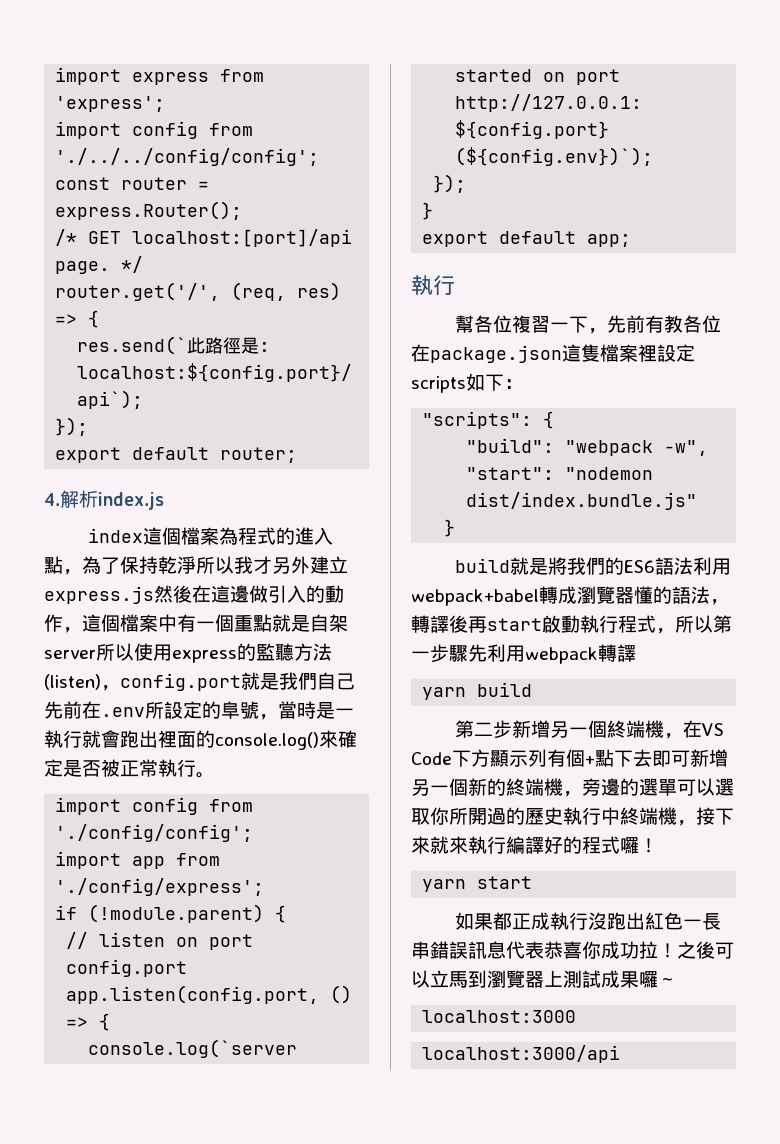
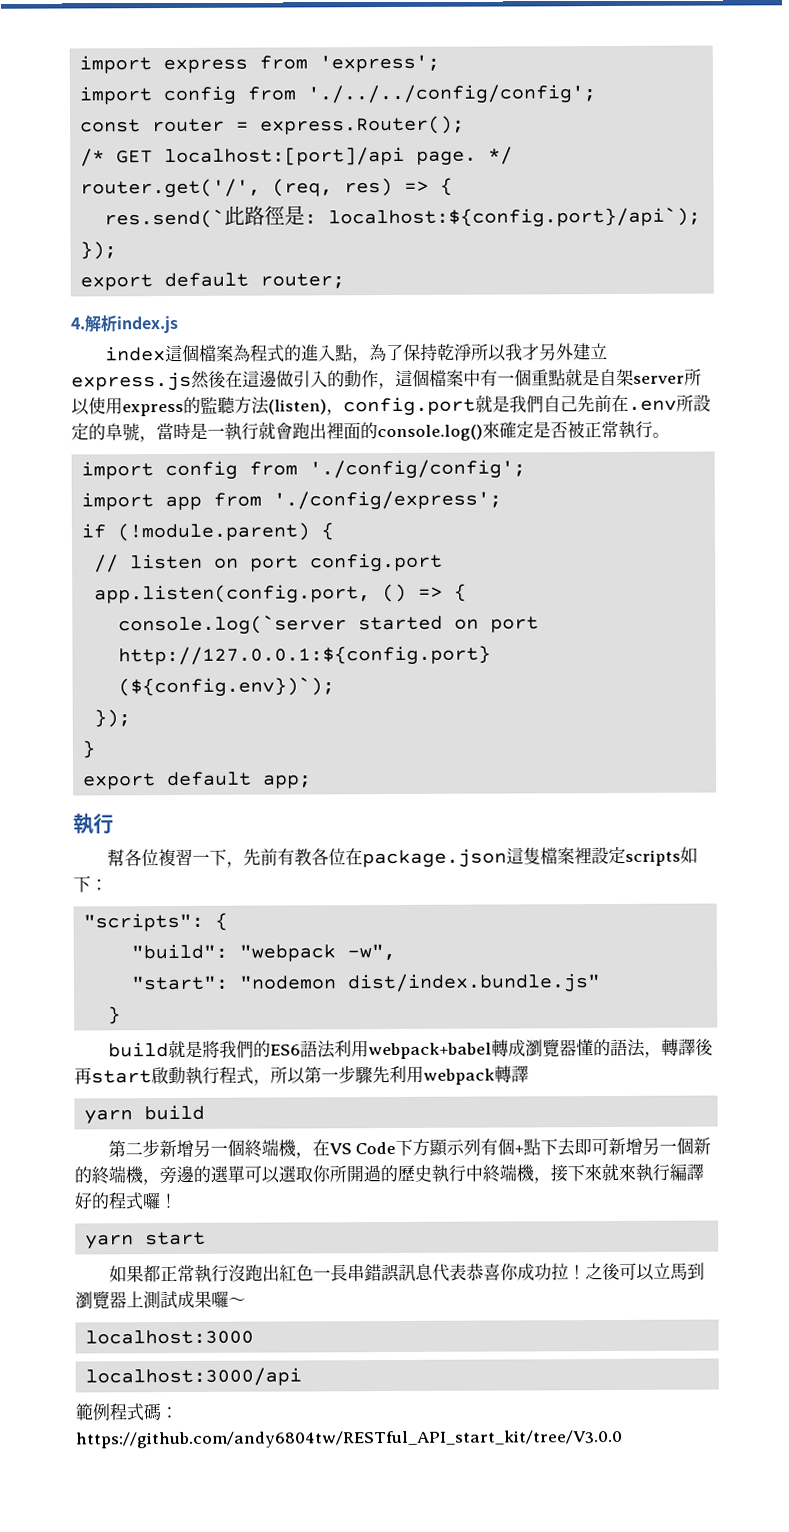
[531,912,551,930] 成 -> [176,1264,195,1282] 常
(621, 1054) none -> [75,1403,178,1422] [76,1429,623,1449] // 範例程式碼：https://github.com/andy6804tw/RESTful_API_start_kit/tree/V3.0.0

